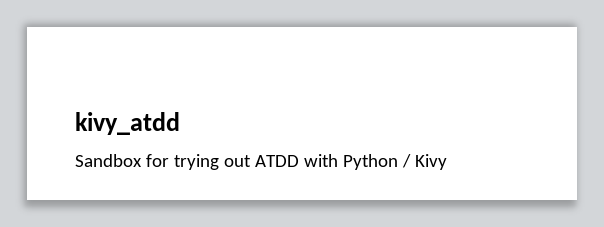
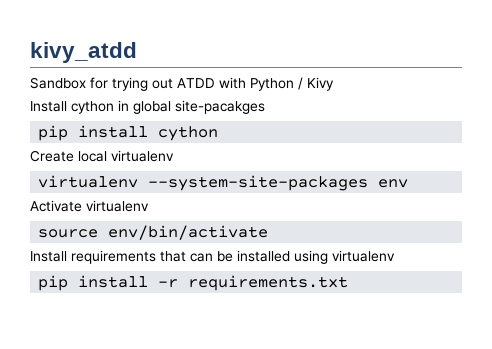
(447, 162) none -> [30,100,265,114] [38,125,219,141] [30,150,174,162] [38,175,409,191] [30,200,149,212] [38,225,269,240] [30,250,395,264] [38,275,349,291] // Install cython in global site-pacakges // pip install cython // Create local virtualenv // virtualenv --system-site-packages env // Activate virtualenv // source env/bin/activate // Install requirements that can be installed using virtualenv // pip install -r requirements.txt

